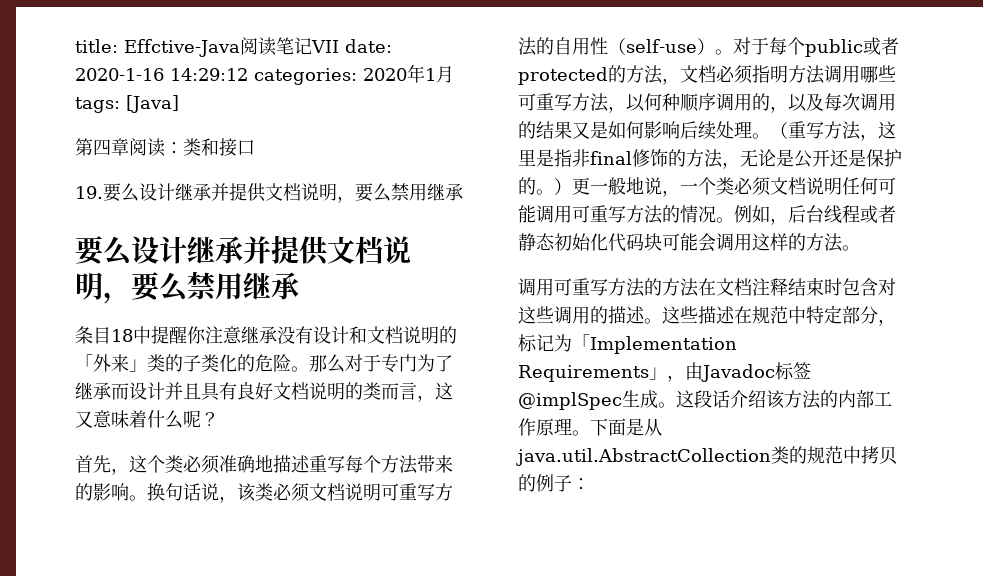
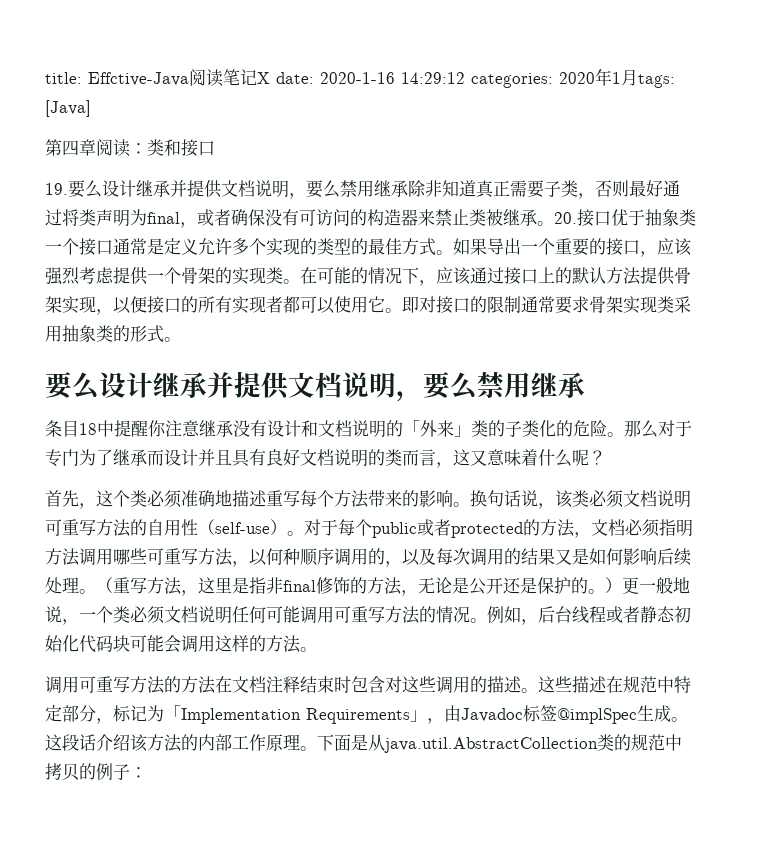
[311,40,339,53] VII -> [257,72,270,84] X
(463, 192) none -> [408,180,680,199] [45,209,696,228] [45,238,692,257] [45,267,691,286] [45,296,691,315] [45,325,181,343] 除非知道真正需要子类，否则最好通过将类声明为final，或者确保没有可访问的构造器来禁止类被继承。20.接口优于抽象类一个接口通常是定义允许多个实现的类型的最佳方式。如果导出一个重要的接口，应该强烈考虑提供一个骨架的实现类。在可能的情况下，应该通过接口上的默认方法提供骨架实现，以便接口的所有实现者都可以使用它。即对接口的限制通常要求骨架实现类采用抽象类的形式。

